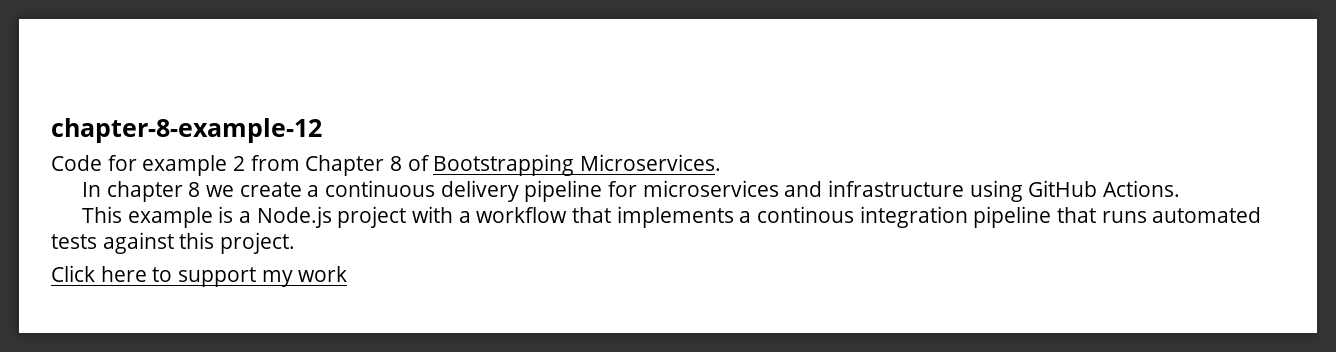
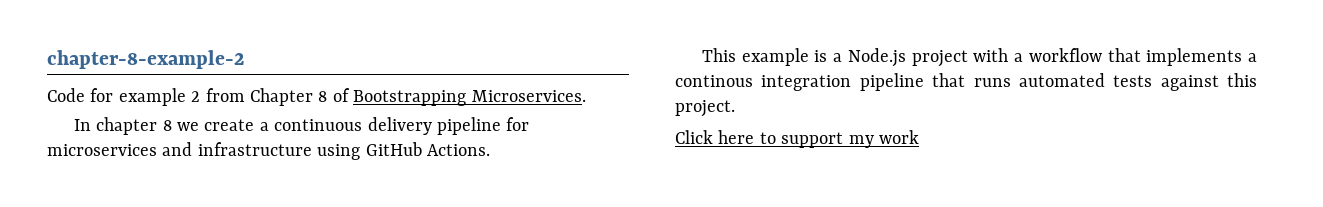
[51,118,322,143] chapter-8-example-12 -> [47,50,244,69] chapter-8-example-2

